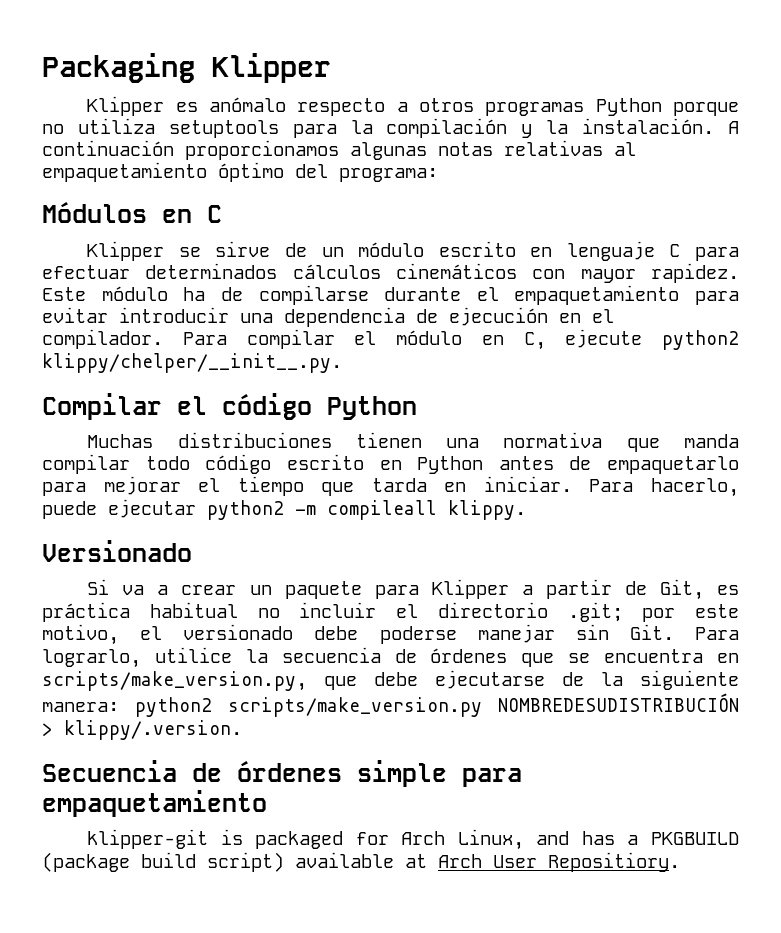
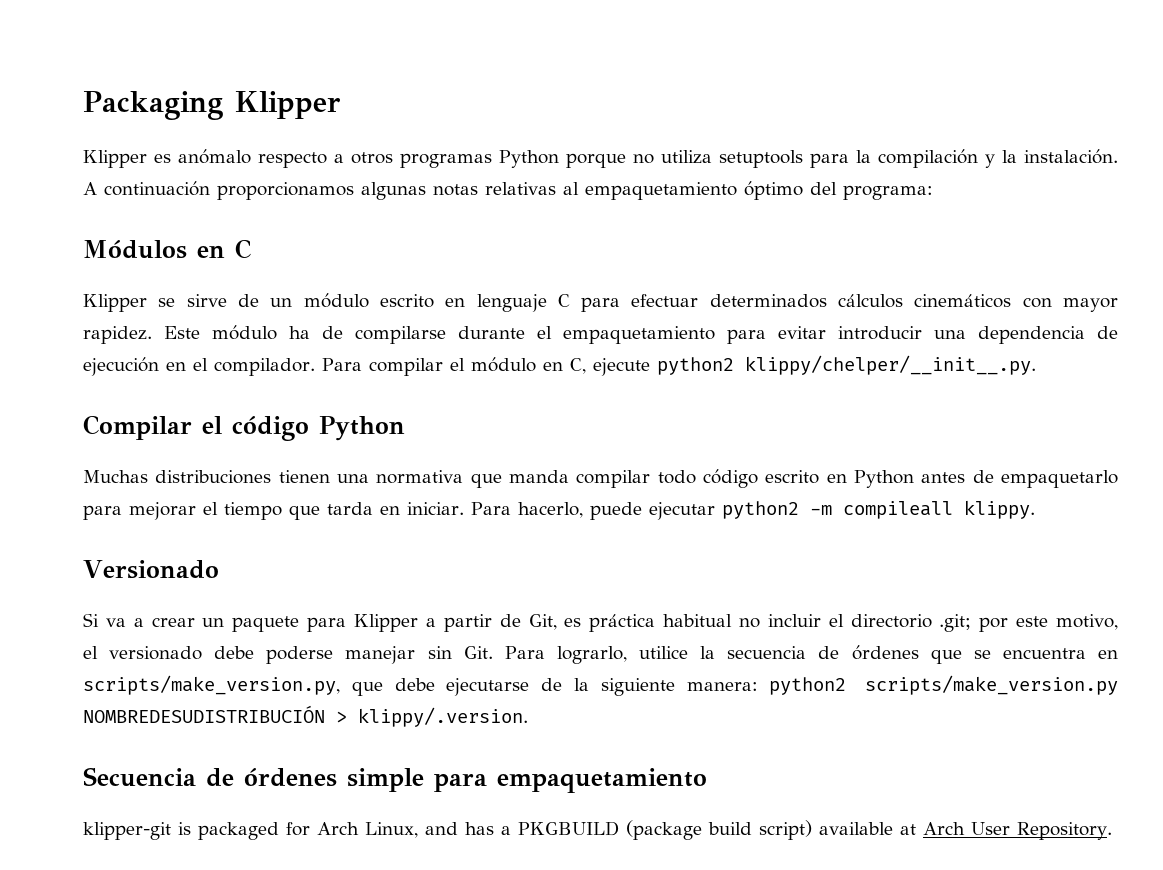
[548,852,680,872] Repositiory. -> [1017,822,1112,840] Repository.

